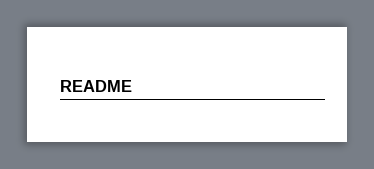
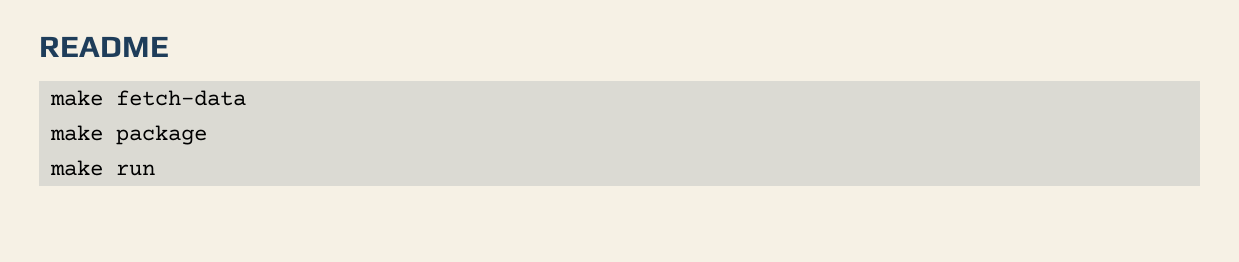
(132, 86) none -> [50,90,246,106] [50,125,207,145] [50,160,155,176] // make fetch-data // make package // make run

